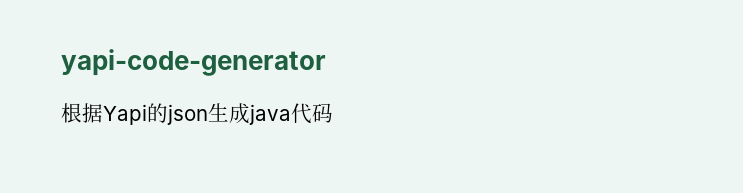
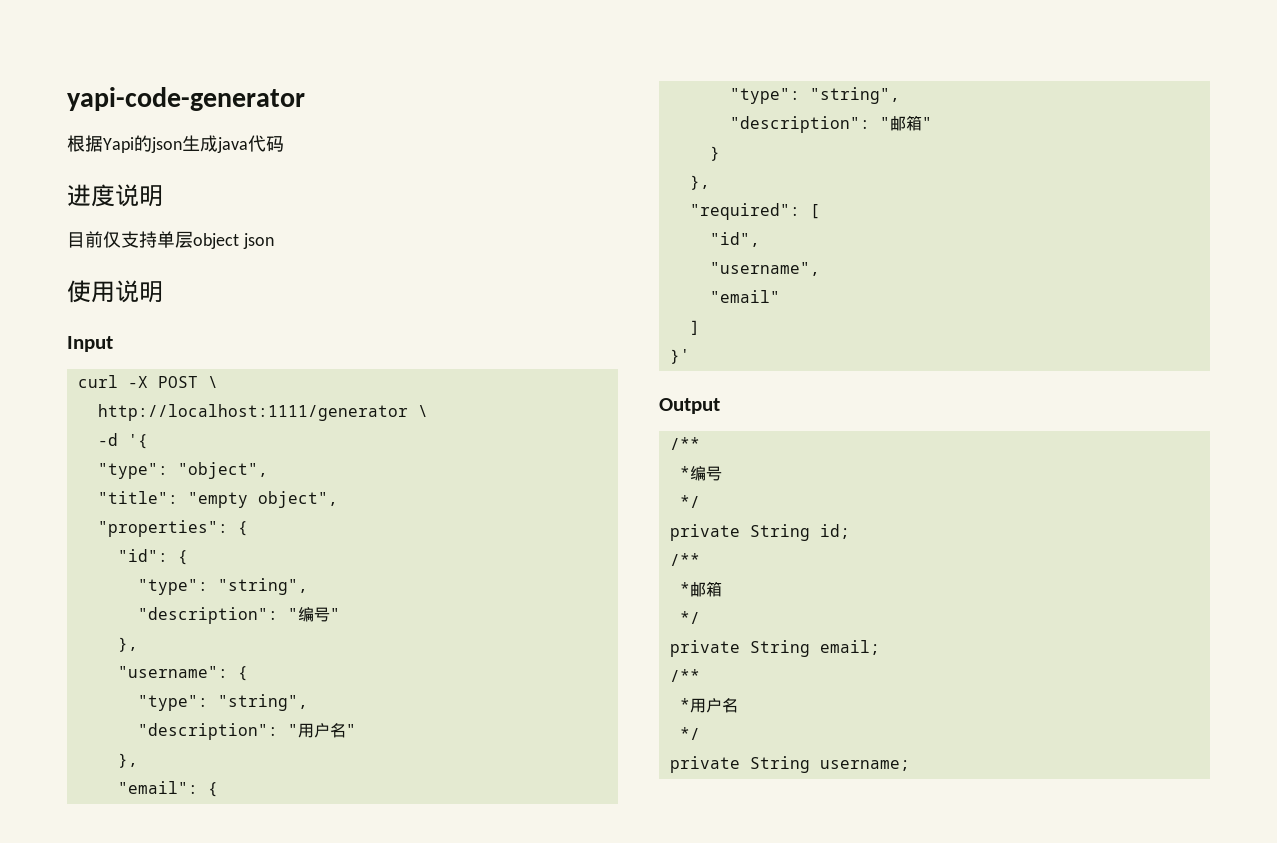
(333, 113) none -> [67,184,163,207] [67,231,274,249] [67,280,163,303] [67,336,113,352] [77,375,218,388] [97,404,428,421] [97,433,148,449] [97,462,268,479] [97,491,338,508] [97,520,248,537] [117,549,188,565] [137,578,308,595] [137,607,340,624] [117,637,138,652] [117,666,248,681] [137,694,308,711] [137,723,356,740] [117,753,138,768] [117,781,218,797] [729,87,900,104] [729,115,932,133] [709,146,720,161] [689,175,710,190] [689,203,820,220] [709,232,760,247] [709,262,820,276] [709,290,780,303] [689,320,700,335] [669,349,690,364] [659,398,720,414] [669,437,700,450] [679,466,722,481] [679,495,700,508] [669,524,850,541] [669,553,700,566] [679,581,722,597] [679,611,700,624] [669,640,880,657] [669,669,700,682] [679,698,738,713] [679,727,700,740] [669,756,910,773] // 进度说明 // 目前仅支持单层object json // 使用说明 // Input // curl -X POST \ // http://localhost:1111/generator \ // -d '{ // "type": "object", // "title": "empty object", // "properties": { // "id": { // "type": "string", // "description": "编号" // }, // "username": { // "type": "string", // "description": "用户名" // }, // "email": { // "type": "string", // "description": "邮箱" // } // }, // "required": [ // "id", // "username", // "email" // ] // }' // Output // /** // *编号 // */ // private String id; // /** // *邮箱 // */ // private String email; // /** // *用户名 // */ // private String username;

